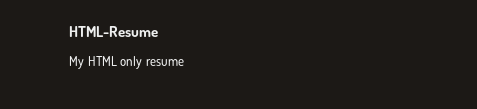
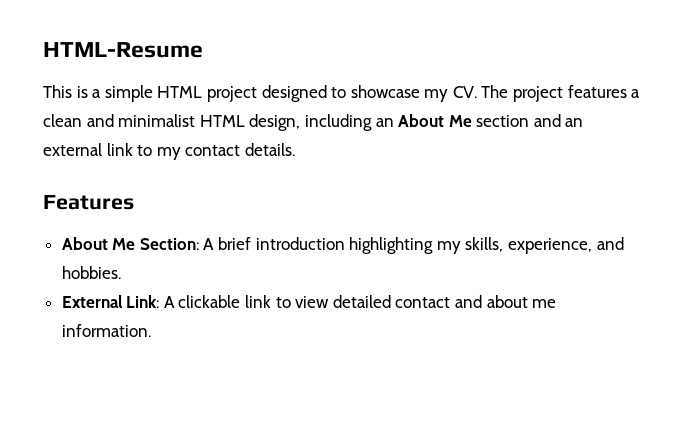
[69,56,184,69] My HTML only resume -> [43,85,641,102] [43,114,584,131] [43,143,295,160] [43,195,134,210] [61,237,624,254] [61,266,121,279] [61,295,557,308] [61,324,151,337] This is a simple HTML project designed to showcase my CV. The project features a clean and minimalist HTML design, including an About Me section and an external link to my contact details. // Features // About Me Section: A brief introduction highlighting my skills, experience, and hobbies. // External Link: A clickable link to view detailed contact and about me information.

